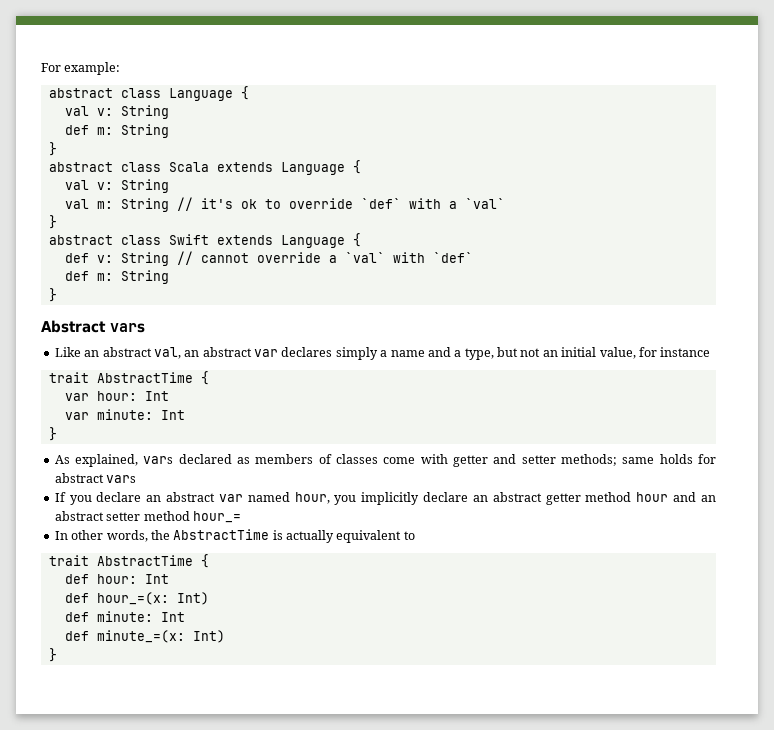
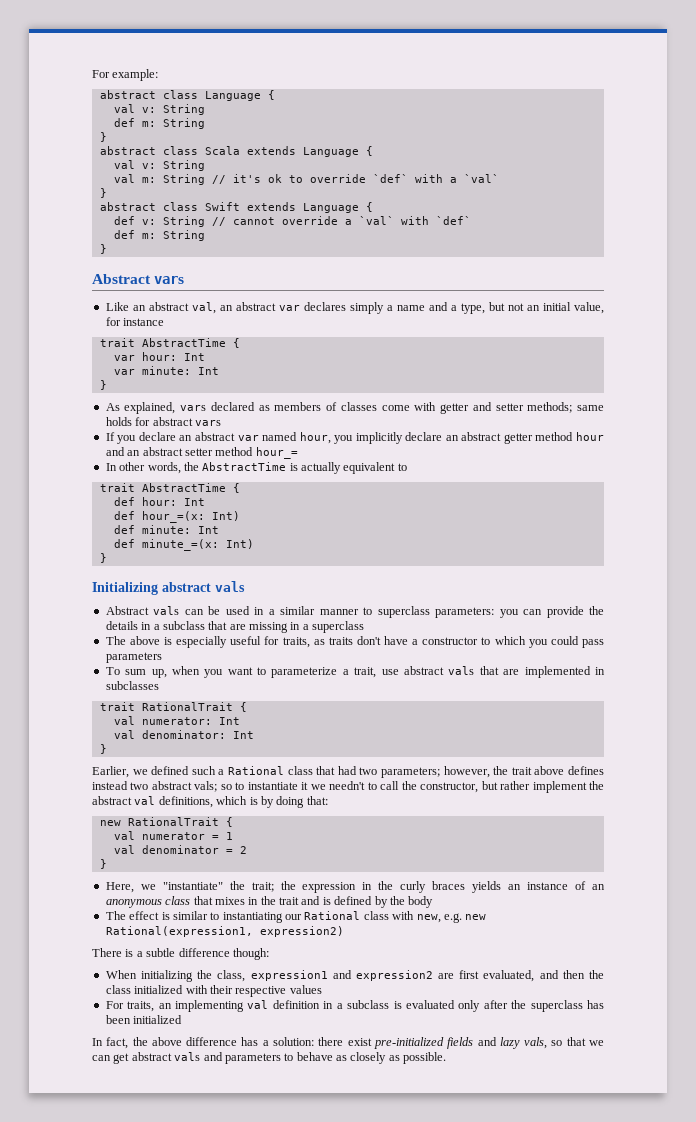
(57, 655) none -> [92,581,245,595] [105,606,604,618] [105,621,365,633] [105,636,604,648] [105,652,162,663] [105,666,605,678] [105,681,159,690] [99,702,247,712] [113,716,240,725] [113,730,254,739] [99,744,107,754] [92,766,605,778] [92,781,605,793] [92,796,328,808] [99,817,233,827] [113,831,233,840] [113,845,247,854] [99,859,107,869] [105,881,605,893] [105,896,434,908] [105,911,487,923] [105,926,344,937] [92,948,269,960] [105,970,604,982] [105,985,322,997] [105,1000,604,1012] [105,1015,183,1024] [92,1037,605,1049] [92,1052,447,1064] // Initializing abstract vals // Abstract vals can be used in a similar manner to superclass parameters: you can provide the details in a subclass that are missing in a superclass // The above is especially useful for traits, as traits don't have a constructor to which you could pass parameters // To sum up, when you want to parameterize a trait, use abstract vals that are implemented in subclasses // trait RationalTrait { // val numerator: Int // val denominator: Int // } // Earlier, we defined such a Rational class that had two parameters; however, the trait above defines instead two abstract vals; so to instantiate it we needn't to call the constructor, but rather implement the abstract val definitions, which is by doing that: // new RationalTrait { // val numerator = 1 // val denominator = 2 // } // Here, we "instantiate" the trait; the expression in the curly braces yields an instance of an anonymous class that mixes in the trait and is defined by the body // The effect is similar to instantiating our Rational class with new, e.g. new Rational(expression1, expression2) // There is a subtle difference though: // When initializing the class, expression1 and expression2 are first evaluated, and then the class initialized with their respective values // For traits, an implementing val definition in a subclass is evaluated only after the superclass has been initialized // In fact, the above difference has a solution: there exist pre-initialized fields and lazy vals, so that we can get abstract vals and parameters to behave as closely as possible.

